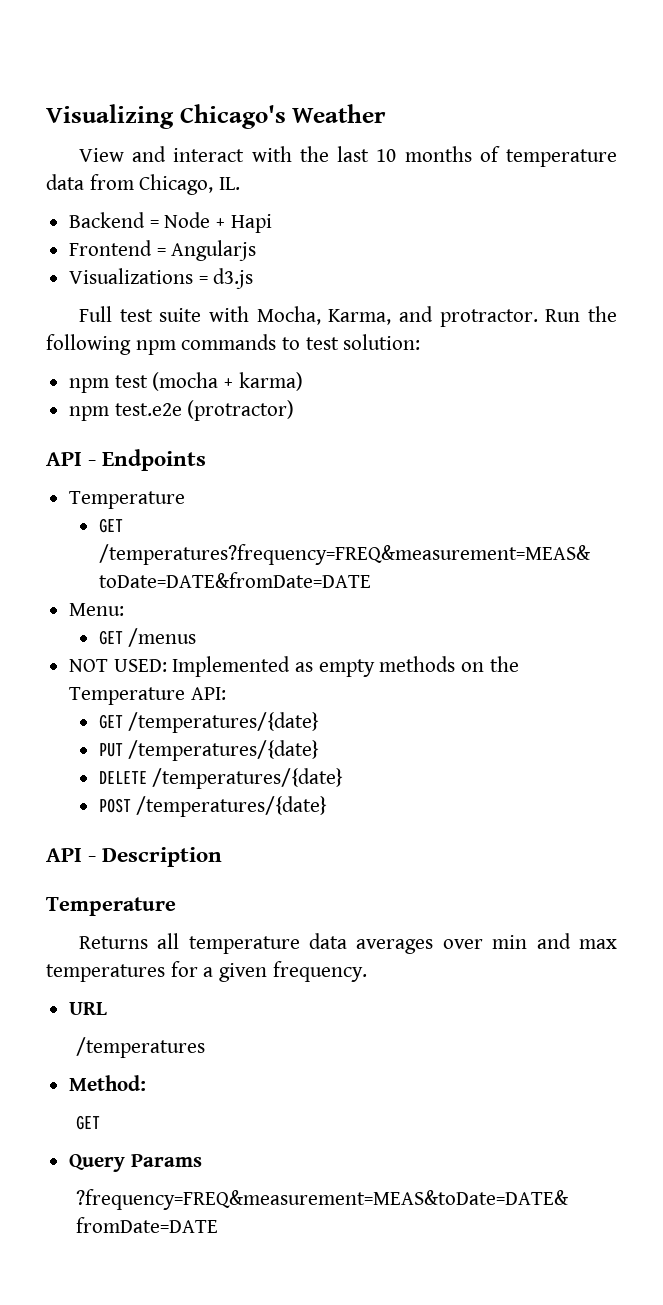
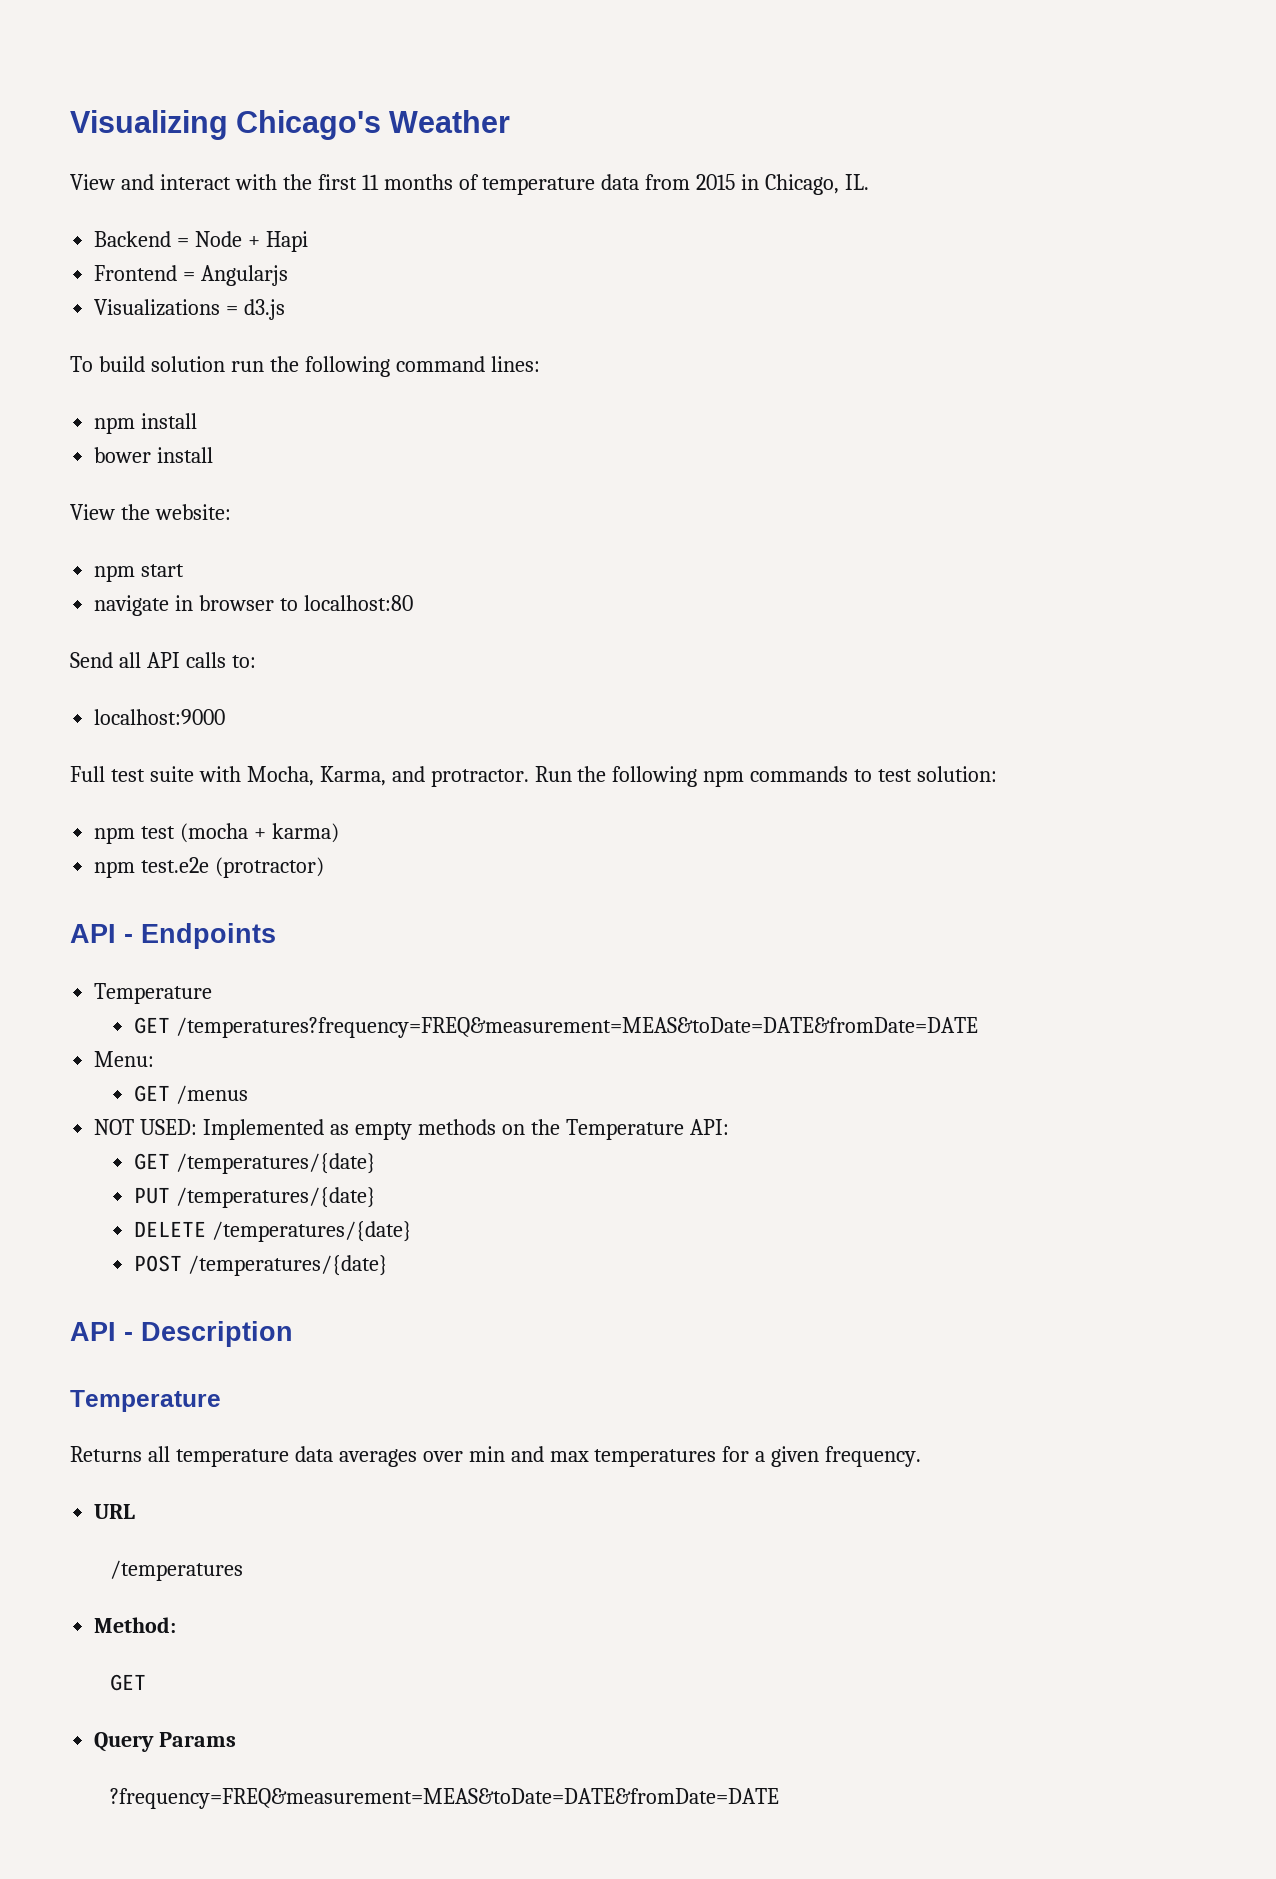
[337,146,397,162] last 10 -> [317,174,379,190] first 11
(134, 182) none -> [696,174,760,190] 2015 in
(254, 278) none -> [70,356,540,377] [94,413,198,434] [94,447,214,463] [70,504,231,520] [94,564,185,582] [94,595,413,616] [70,652,256,668] [94,709,226,725] // To build solution run the following command lines: // npm install // bower install // View the website: // npm start // navigate in browser to localhost:80 // Send all API calls to: // localhost:9000

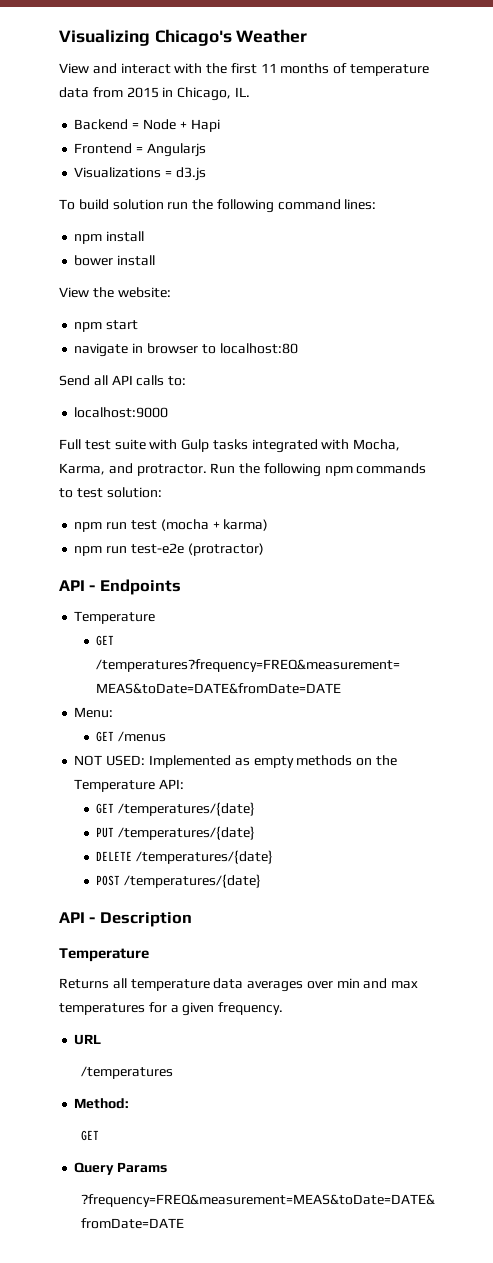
(241, 774) none -> [181,439,350,453] Gulp tasks integrated with
(136, 835) none -> [106,522,128,530] run
[141,857,210,873] test.e2e -> [106,543,184,554] run test-e2e

